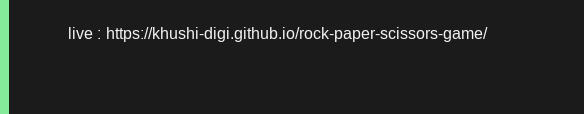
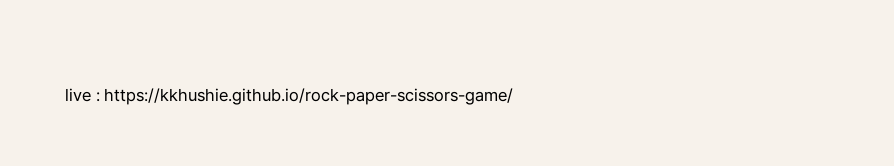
[105,27,488,42] https://khushi-digi.github.io/rock-paper-scissors-game/ -> [104,88,514,105] https://kkhushie.github.io/rock-paper-scissors-game/

